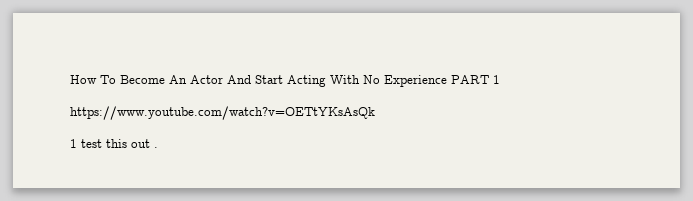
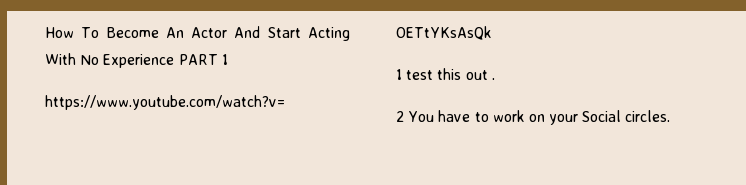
(158, 147) none -> [396,110,671,125] // 2 You have to work on your Social circles.

